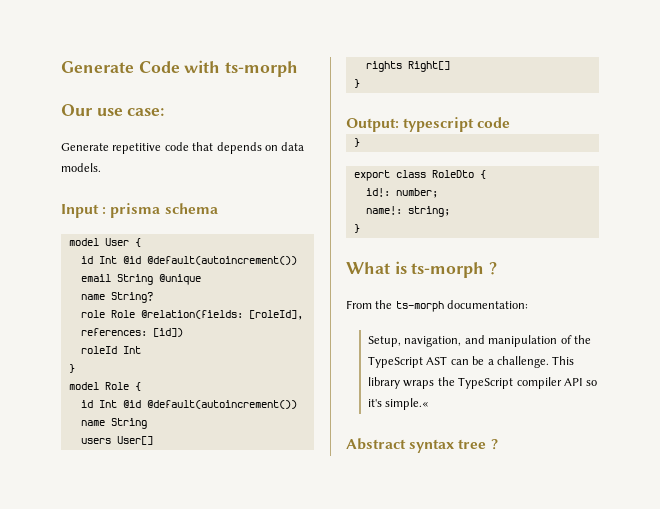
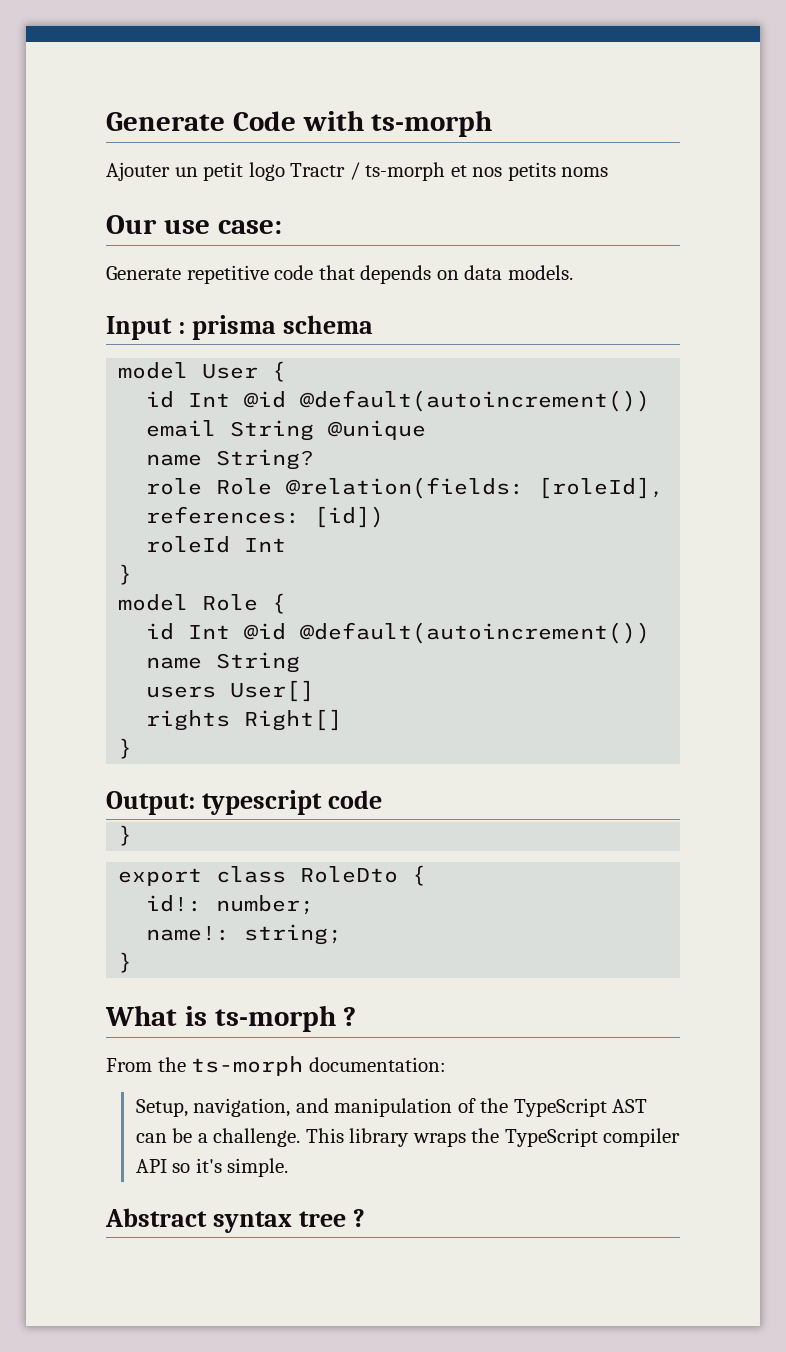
(299, 69) none -> [106,162,609,181] // Ajouter un petit logo Tractr / ts-morph et nos petits noms
[385,398,430,410] simple.« -> [227,1158,289,1177] simple.

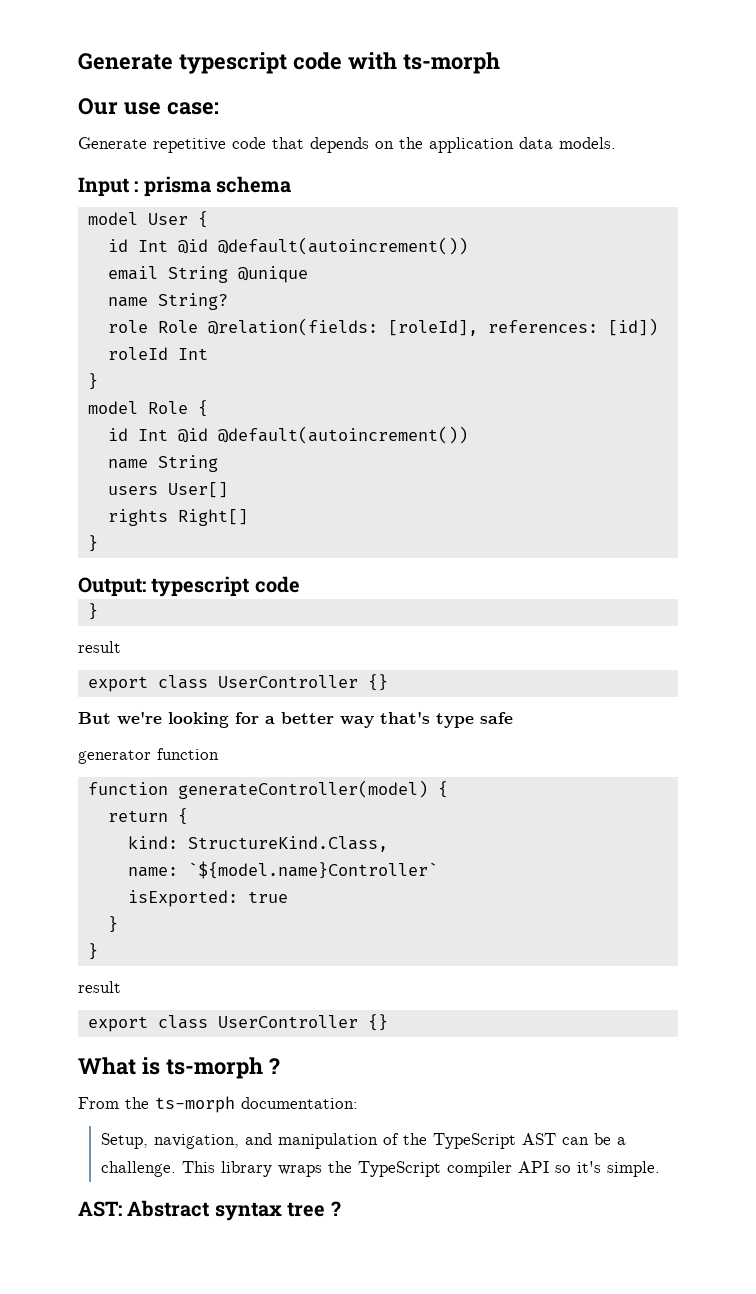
[106,111,296,131] Generate Code -> [78,52,342,74] Generate typescript code
[106,162,609,181] // Ajouter un petit logo Tractr / ts-morph et nos petits noms -> (500, 63) none
(459, 275) none -> [399,137,514,153] the application
[118,865,427,886] [146,895,315,915] [146,924,343,945] [118,952,133,973] // export class RoleDto { // id!: number; // name!: string; // } -> [78,641,121,653] [87,674,388,692] [78,711,513,728] [78,748,219,764] [87,780,448,799] [107,808,188,825] [127,836,388,852] [127,861,438,879] [127,890,288,907] [107,916,118,933] [87,943,98,960] [78,981,121,993] [87,1014,388,1032] // result // export class UserController {} // But we're looking for a better way that's type safe // generator function // function generateController(model) { // return { // kind: StructureKind.Class, // name: `${model.name}Controller` // isExported: true // } // } // result // export class UserController {}
(289, 1167) none -> [78,1201,122,1217] AST:

